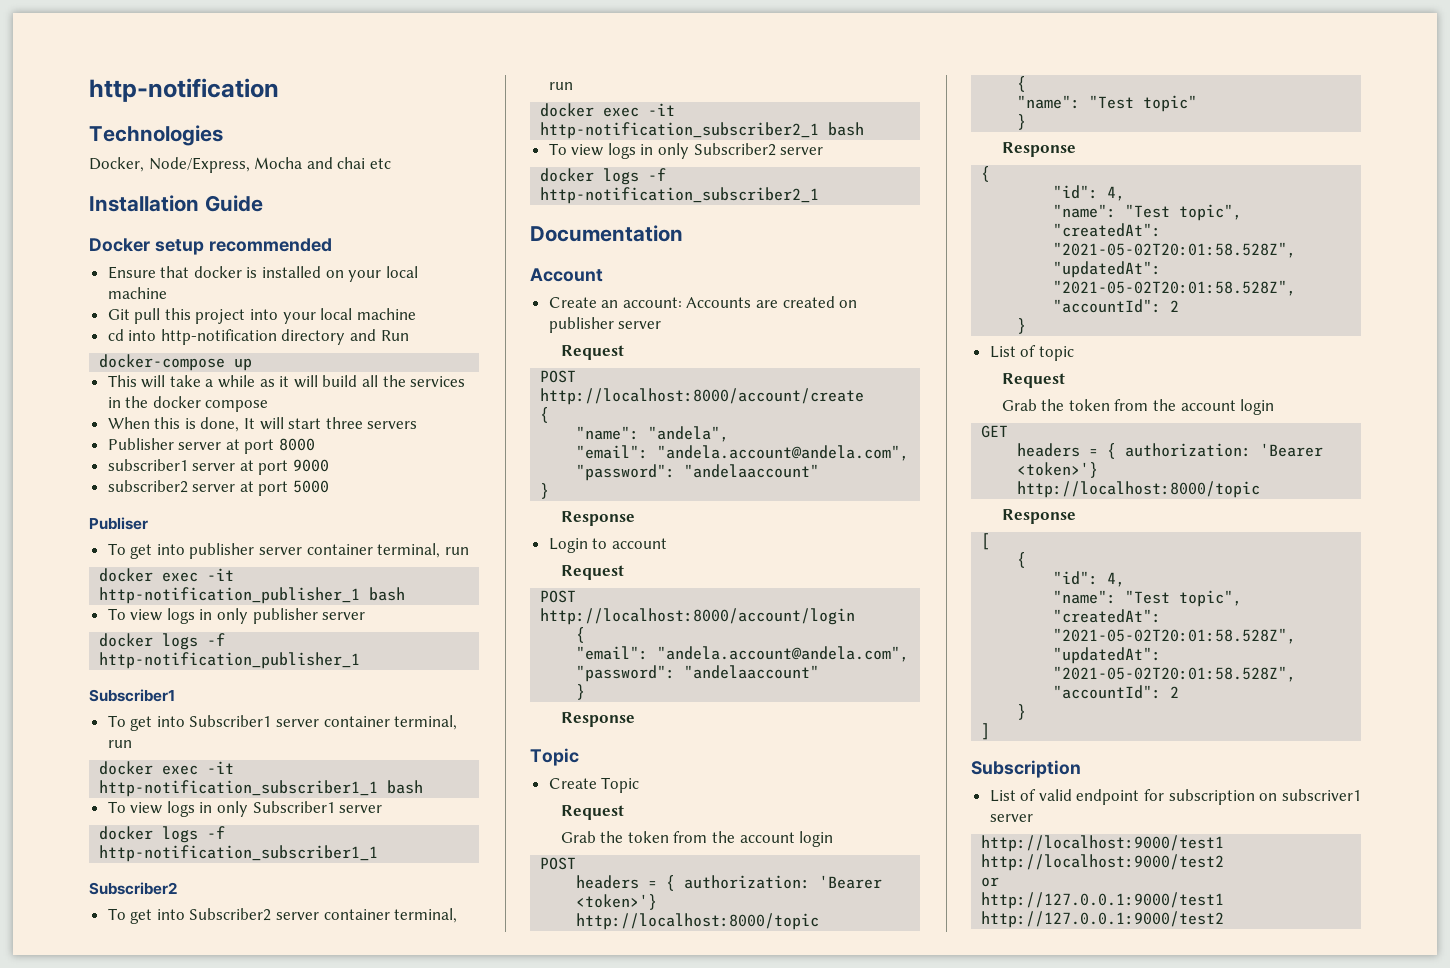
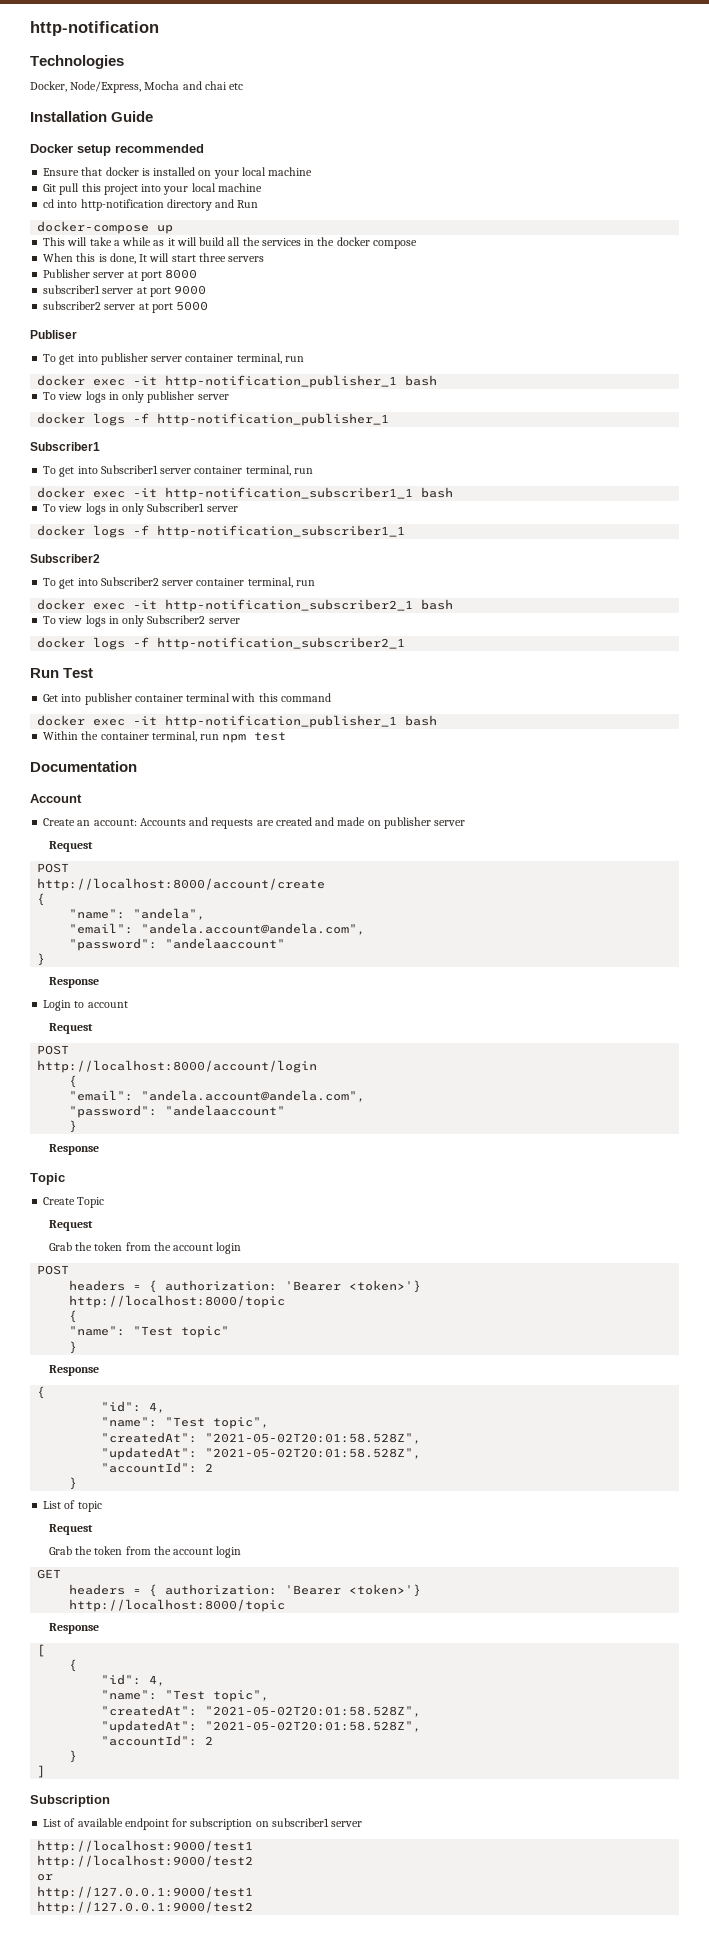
(820, 195) none -> [30,668,94,678] [43,693,331,705] [37,715,438,728] [43,731,287,743] // Run Test // Get into publisher container terminal with this command // docker exec -it http-notification_publisher_1 bash // Within the container terminal, run npm test
[756,296,835,308] are created -> [189,817,366,829] and requests are created and made
[1038,789,1072,801] valid -> [77,1818,123,1827] available
[1281,789,1361,801] subscriver1 -> [271,1818,329,1827] subscriber1

